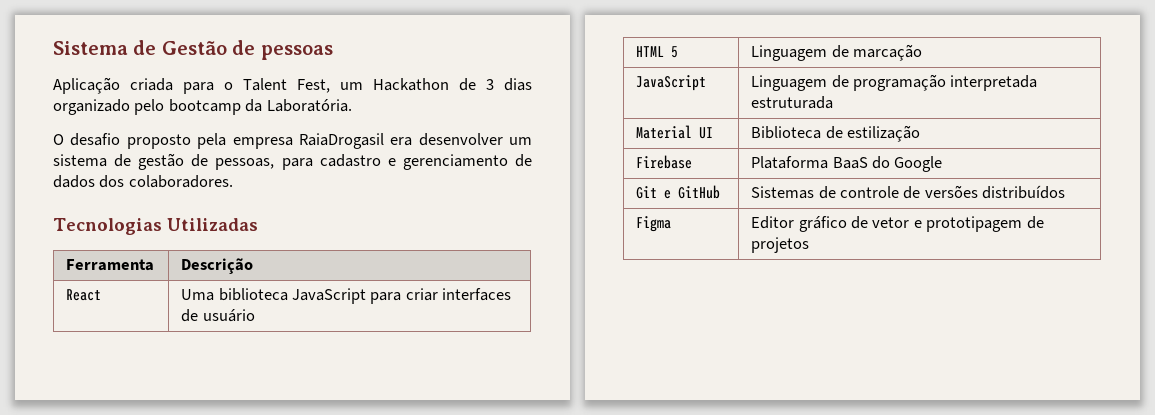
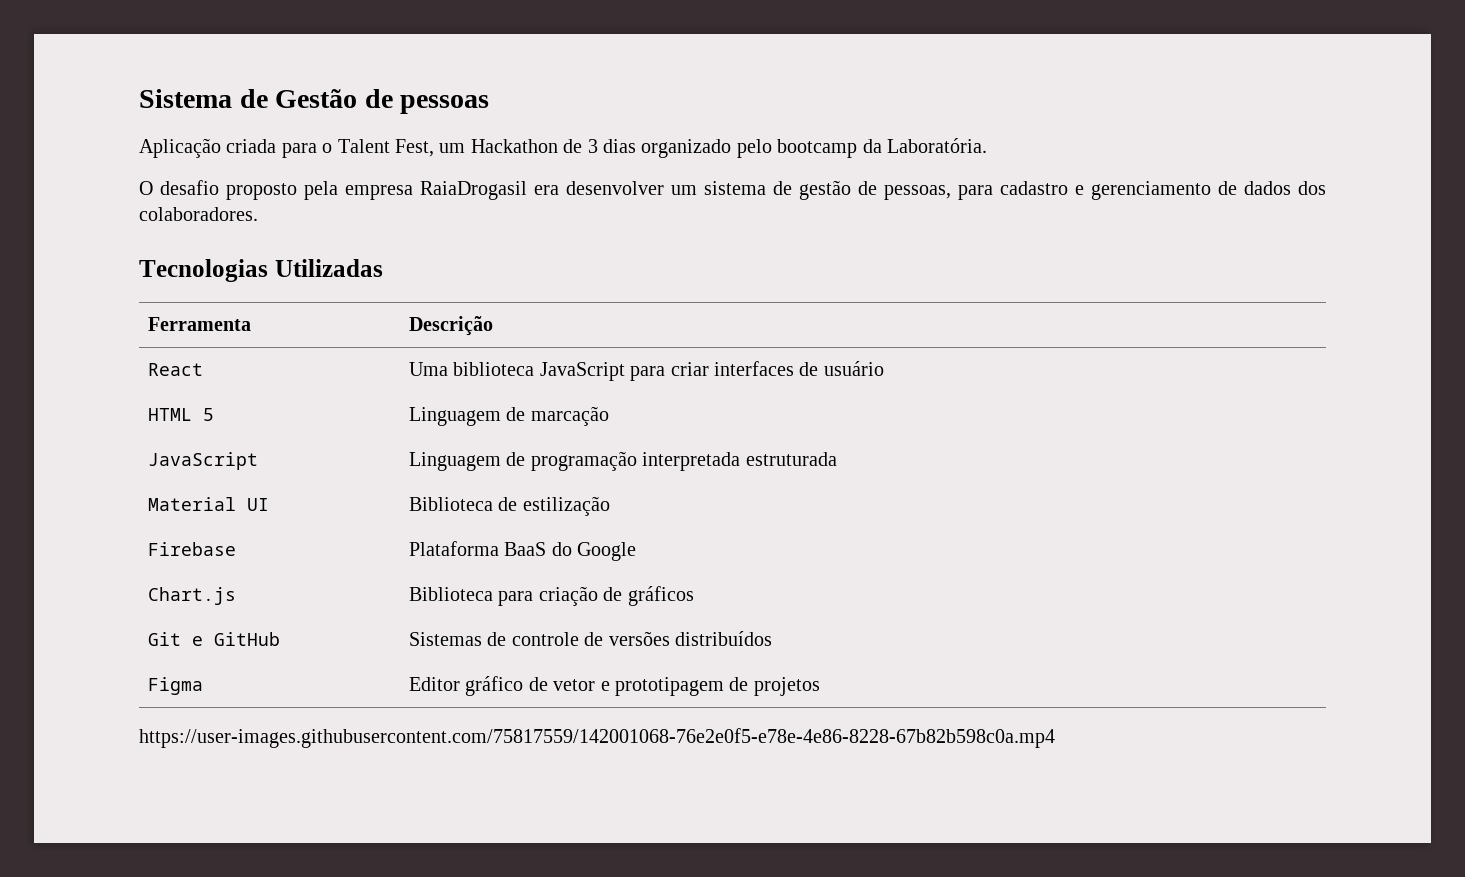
(943, 164) none -> [148,587,237,605] [409,586,694,606] // Chart.js | Biblioteca para criação de gráficos
(810, 245) none -> [139,728,1055,748] // https://user-images.githubusercontent.com/75817559/142001068-76e2e0f5-e78e-4e86-8228-67b82b598c0a.mp4

